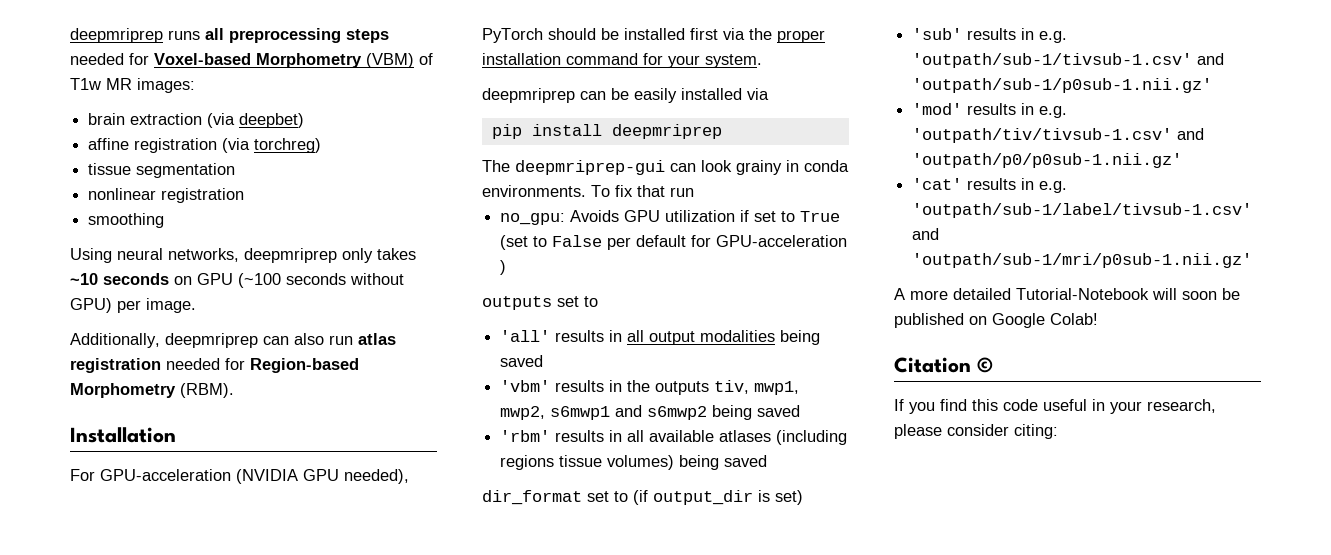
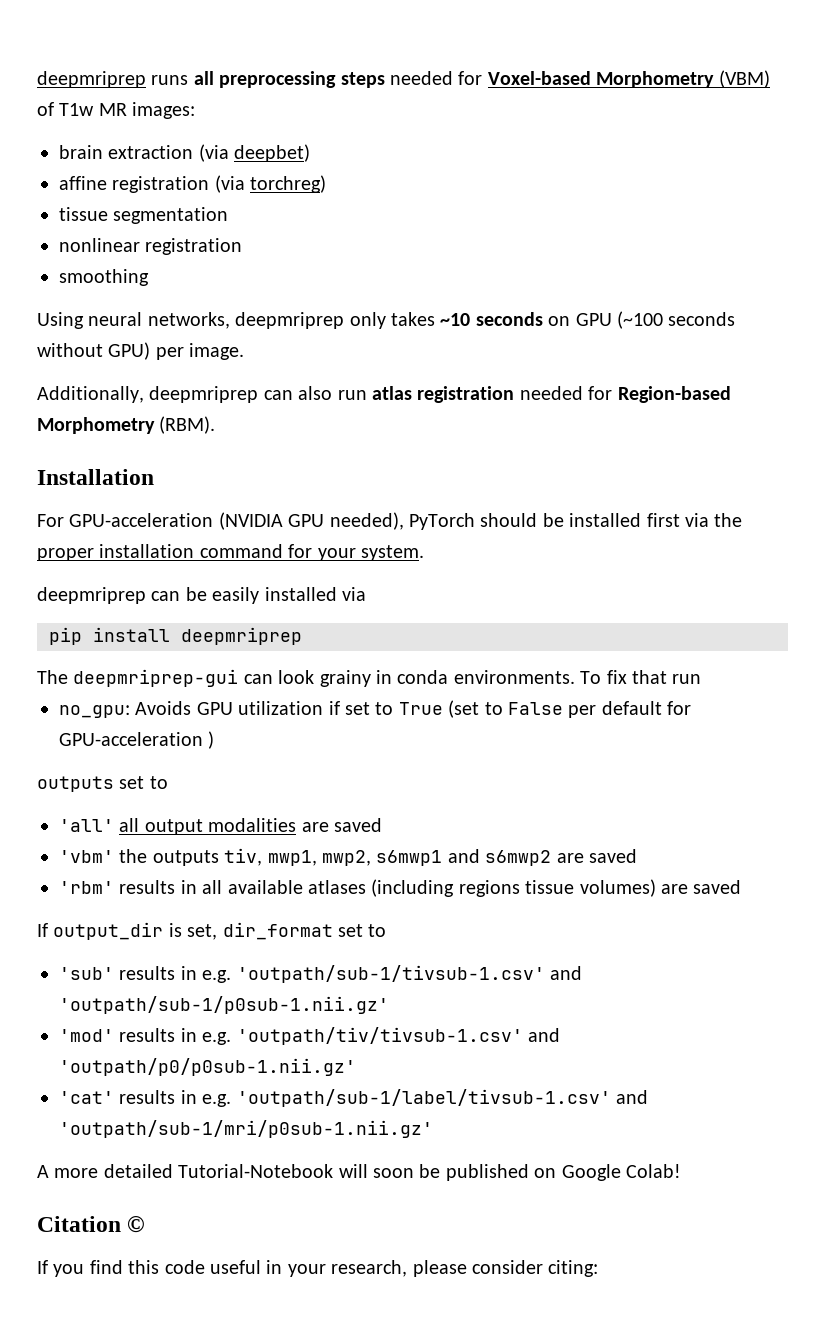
[555,330,623,342] results in -> (114, 825) none
[780,330,821,345] being -> [301,822,329,832] are
[555,380,623,392] results in -> (114, 856) none
[712,405,753,420] being -> [556,853,584,863] are
[679,455,768,470] being saved // -> [660,880,742,894] [37,922,218,940] are saved // If output_dir is set,
[633,490,803,505] (if output_dir is set) -> (387, 930) none

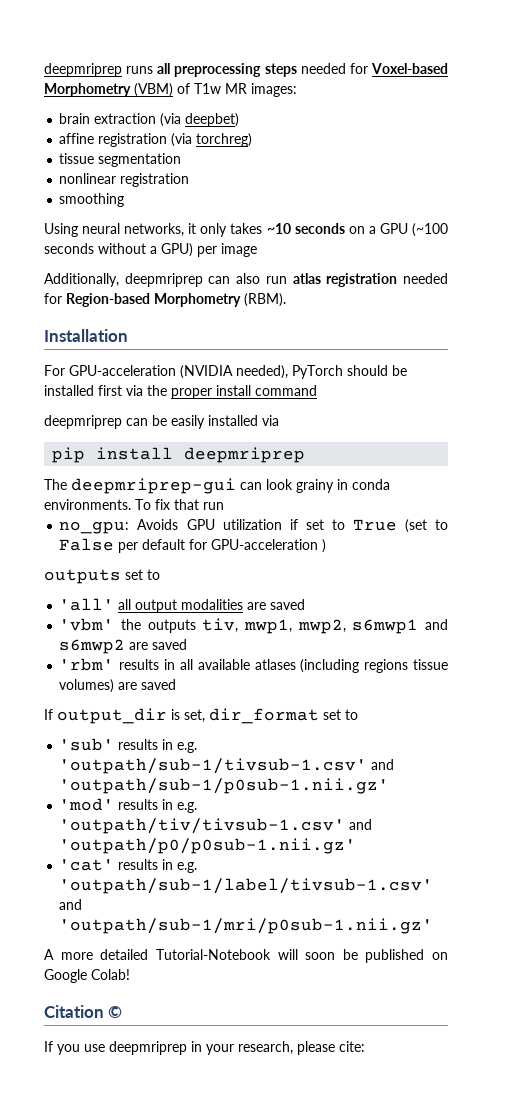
[235,312,345,329] deepmriprep -> [188,223,197,234] it
(571, 321) none -> [368,226,376,234] a
(103, 350) none -> [150,246,157,254] a
[189,343,245,360] image. -> [221,243,257,257] image
[288,514,325,527] GPU -> (233, 372) none
[99,544,195,558] installation -> [216,385,251,396] install
[288,544,424,561] for your system. -> (317, 390) none
[89,1260,261,1274] find this code useful -> [84,1041,187,1055] use deepmriprep
[472,1260,599,1277] consider citing: -> [339,1041,365,1052] cite:

